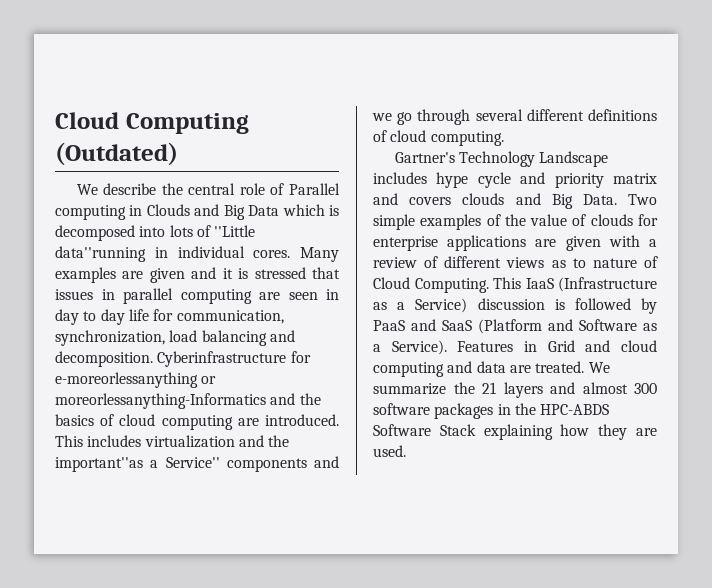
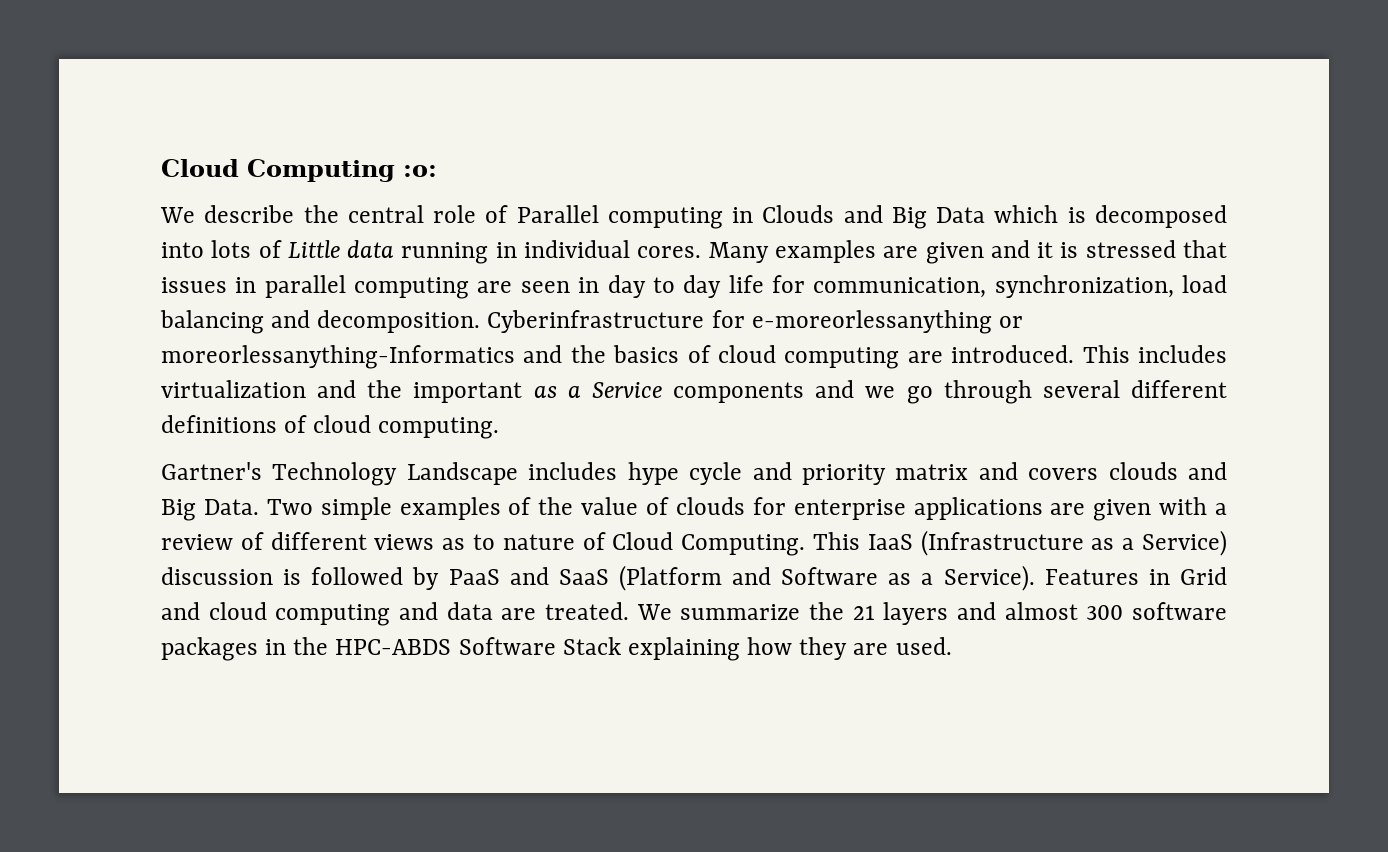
[55,142,178,166] (Outdated) -> [403,165,437,177] :o:
[214,225,256,237] [55,246,146,262] ''Little data''running -> [287,240,489,264] Little data running
[55,457,220,472] important''as a Service'' -> [413,382,662,403] important as a Service

